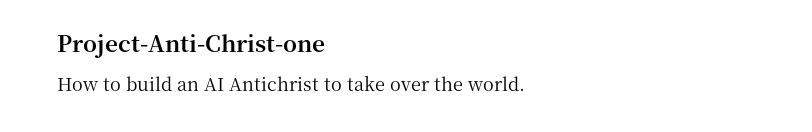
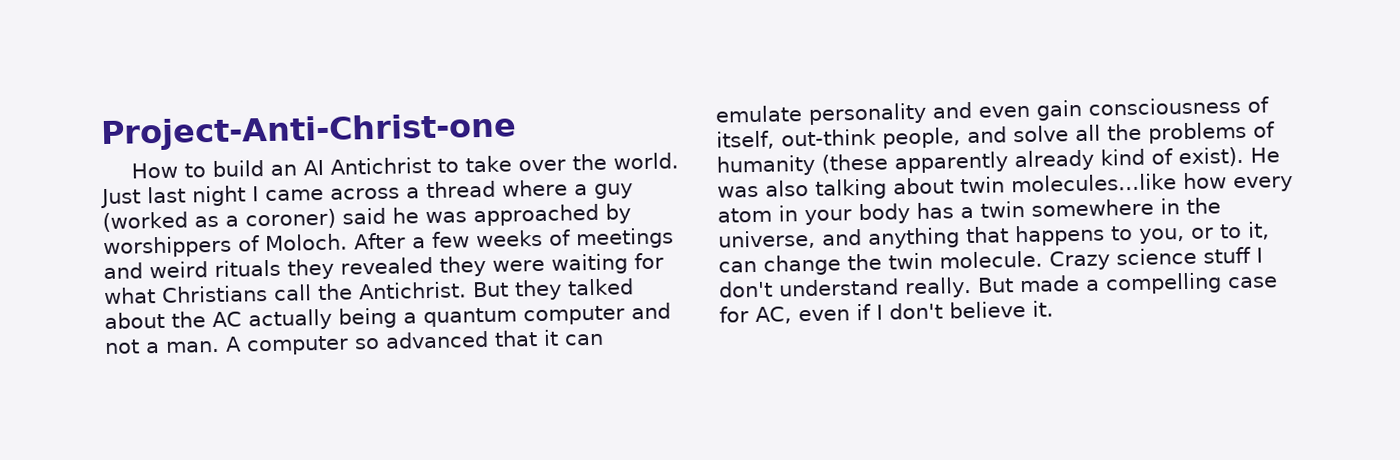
(525, 83) none -> [100,179,633,209] [102,203,631,233] [103,227,674,259] [103,252,664,280] [103,278,634,305] [104,302,671,331] [104,329,604,356] [715,96,1269,125] [716,121,1275,150] [716,146,1280,177] [717,172,1293,200] [717,197,1221,226] [718,221,1270,250] [718,246,1263,276] [718,272,1278,299] [719,300,1054,324] Just last night I came across a thread where a guy (worked as a coroner) said he was approached by worshippers of Moloch. After a few weeks of meetings and weird rituals they revealed they were waiting for what Christians call the Antichrist. But they talked about the AC actually being a quantum computer and not a man. A computer so advanced that it can emulate personality and even gain consciousness of itself, out-think people, and solve all the problems of humanity (these apparently already kind of exist). He was also talking about twin molecules...like how every atom in your body has a twin somewhere in the universe, and anything that happens to you, or to it, can change the twin molecule. Crazy science stuff I don't understand really. But made a compelling case for AC, even if I don't believe it.

